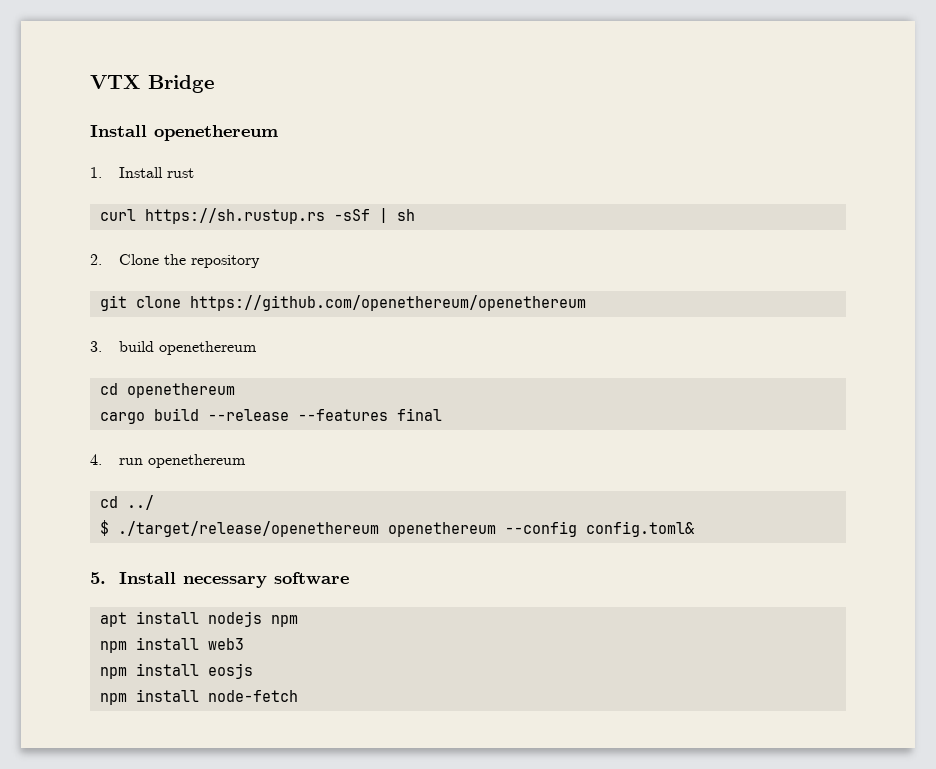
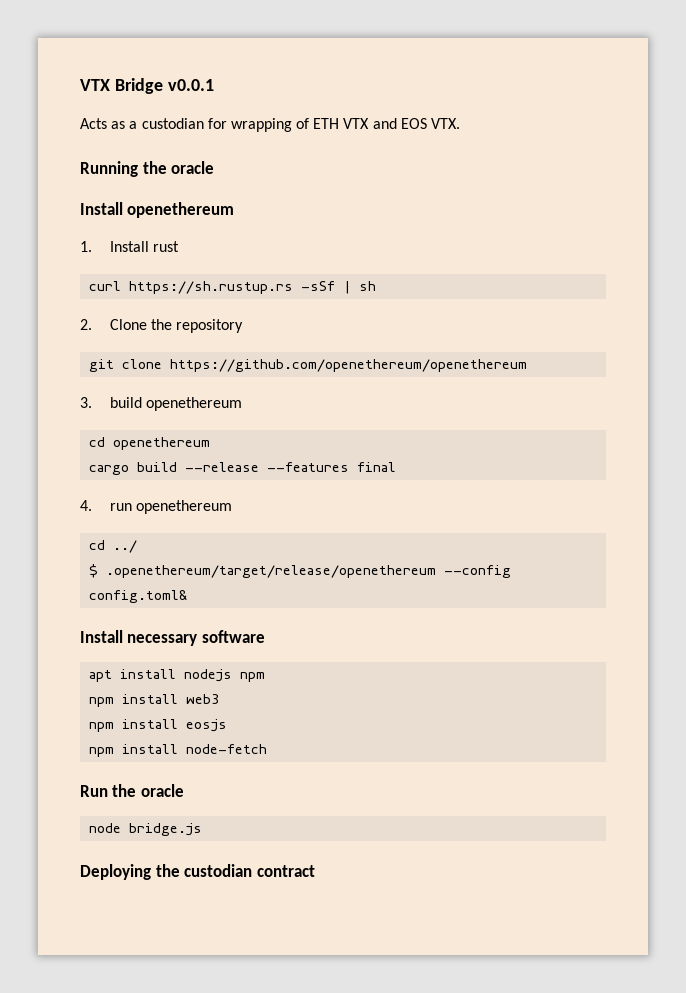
(215, 84) none -> [167,79,214,91] [80,118,461,132] [80,161,215,177] v0.0.1 // Acts as a custodian for wrapping of ETH VTX and EOS VTX. // Running the oracle
[117,521,496,537] ./target/release/openethereum openethereum -> [106,565,437,578] .openethereum/target/release/openethereum
[90,572,106,584] 5. -> (188, 596) none
(298, 696) none -> [80,784,184,797] [89,823,203,836] [80,864,315,880] // Run the oracle // node bridge.js // Deploying the custodian contract

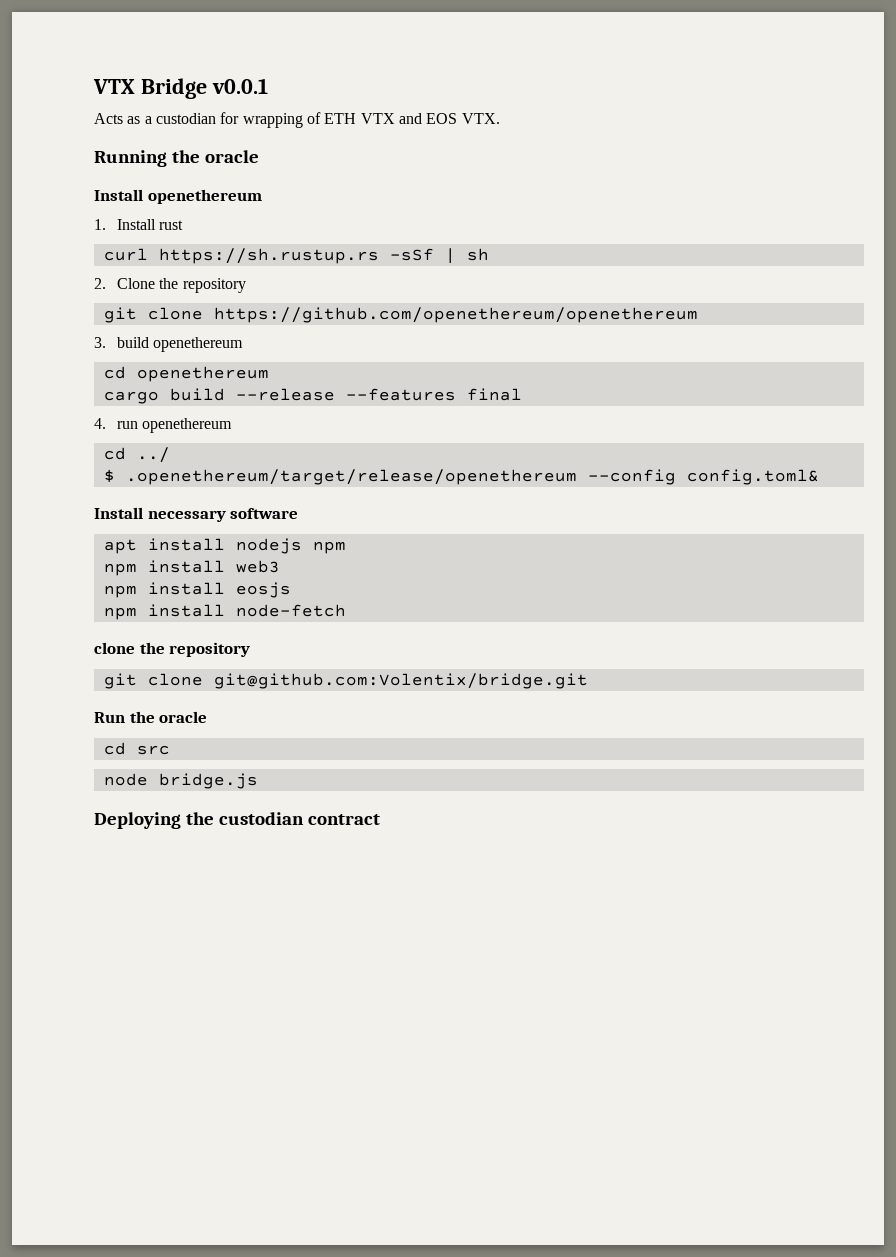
(268, 749) none -> [94,642,251,657] [103,673,588,689] // clone the repository // git clone git@github.com:Volentix/bridge.git
(184, 790) none -> [103,742,170,755] // cd src

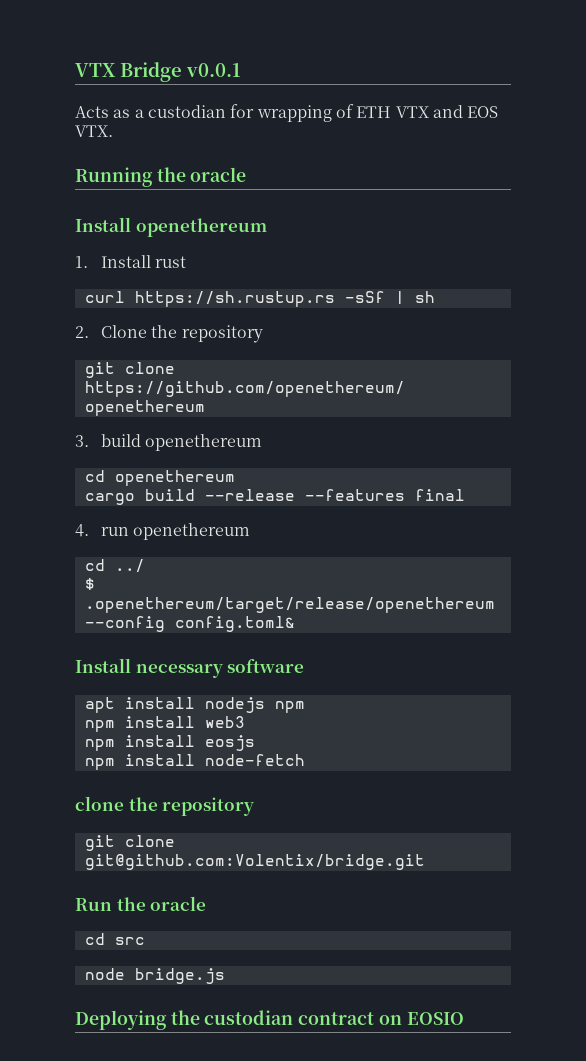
(381, 819) none -> [378,1012,464,1025] on EOSIO

